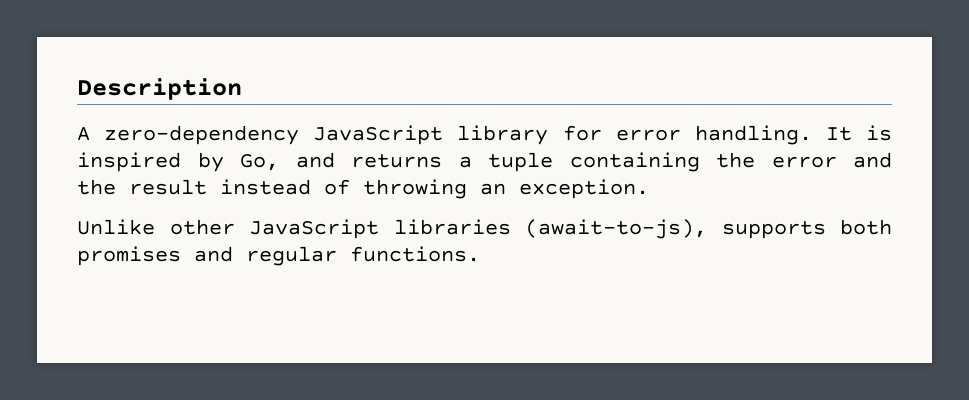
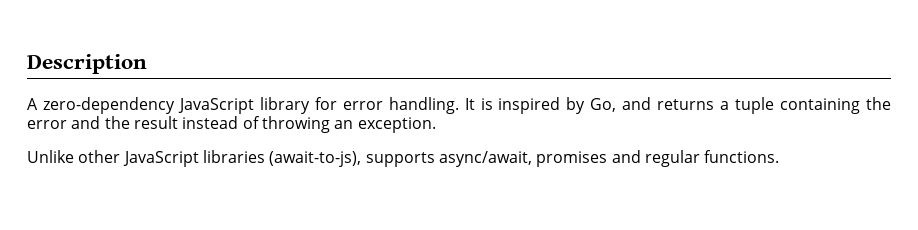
[840,219,892,235] both -> [438,151,532,167] async/await,

